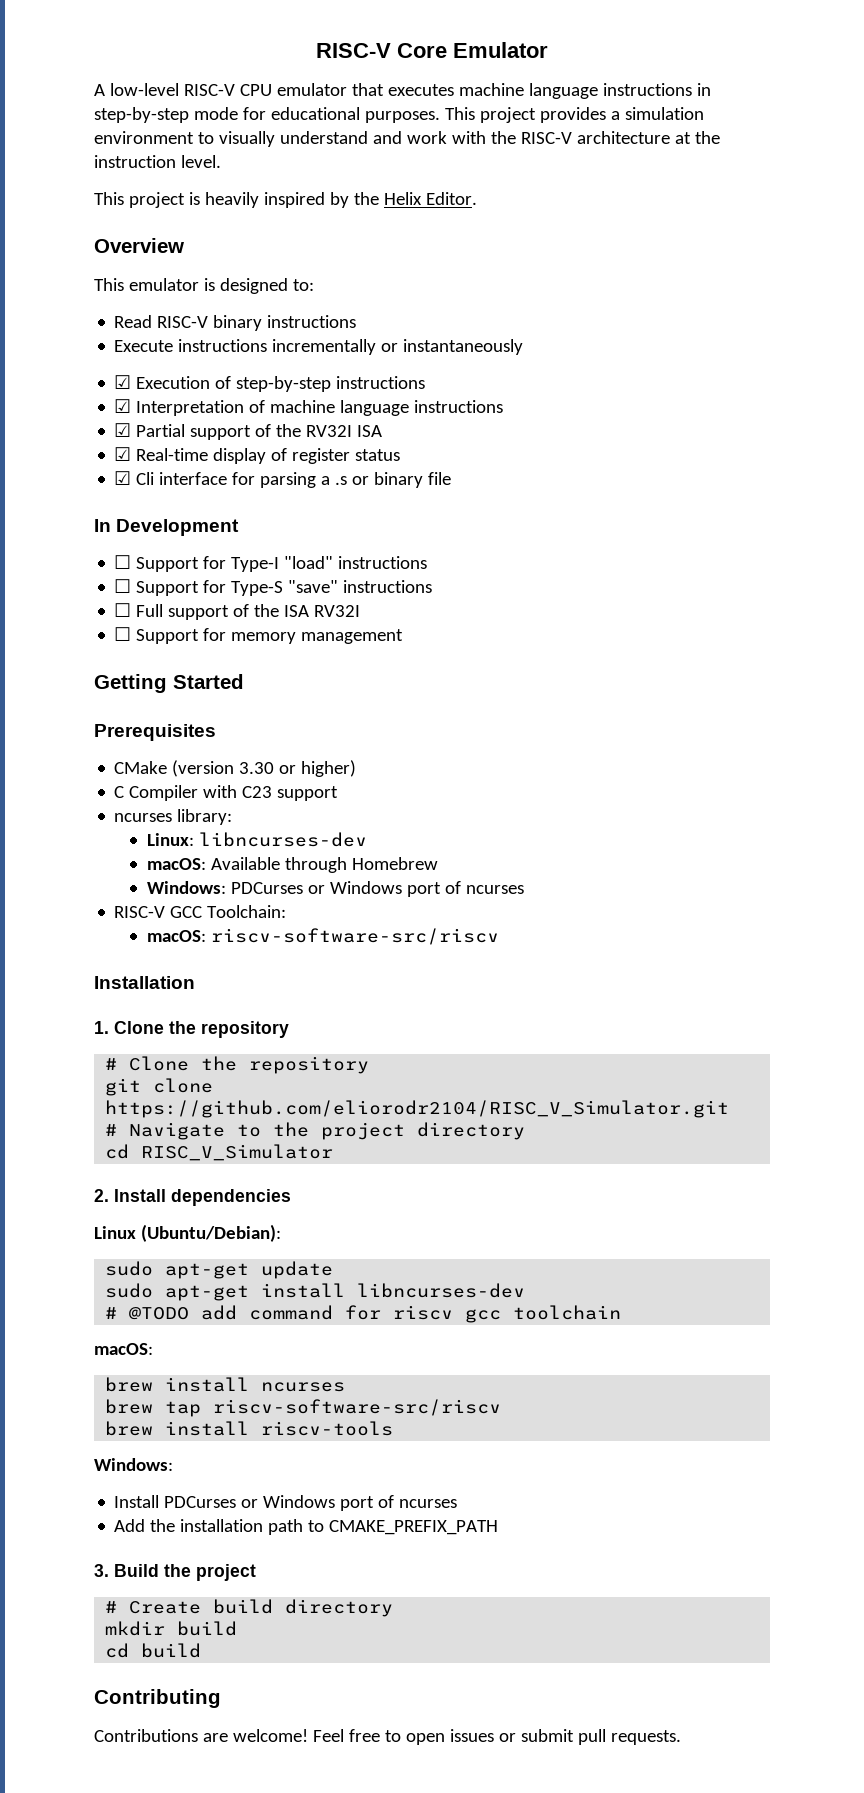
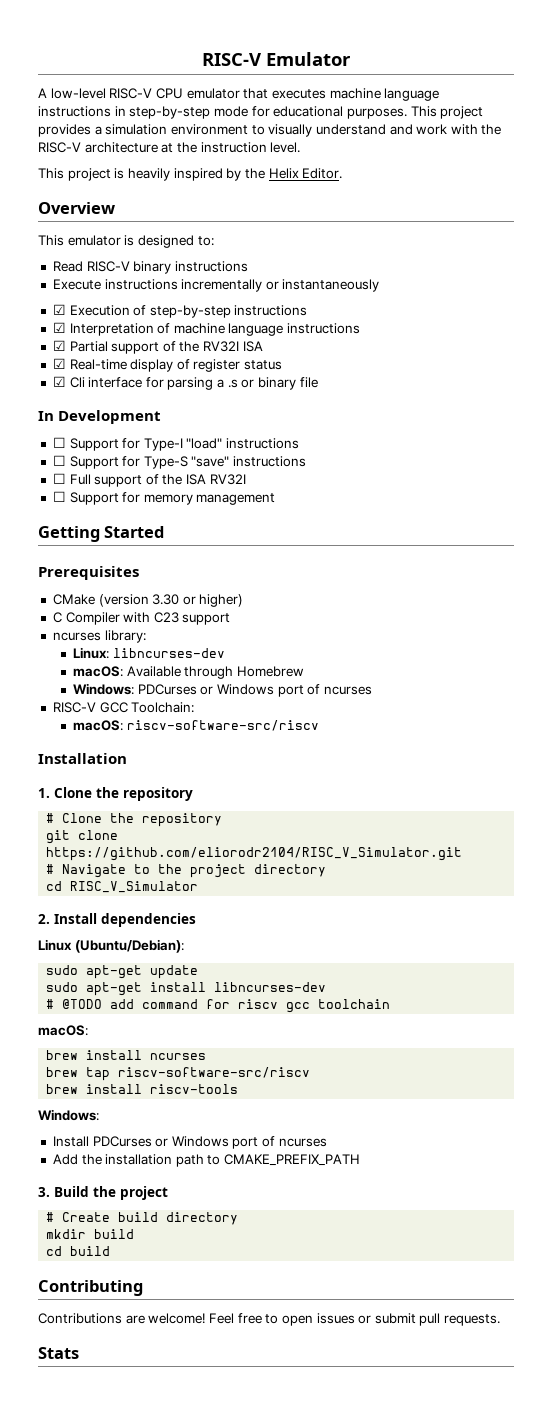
[316,43,447,58] RISC-V Core -> [202,53,262,66] RISC-V
(681, 1737) none -> [38,1347,79,1359] // Stats

